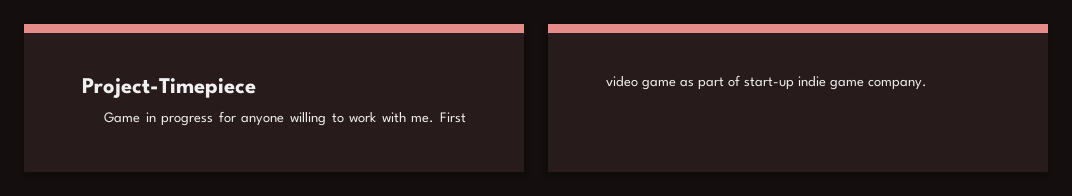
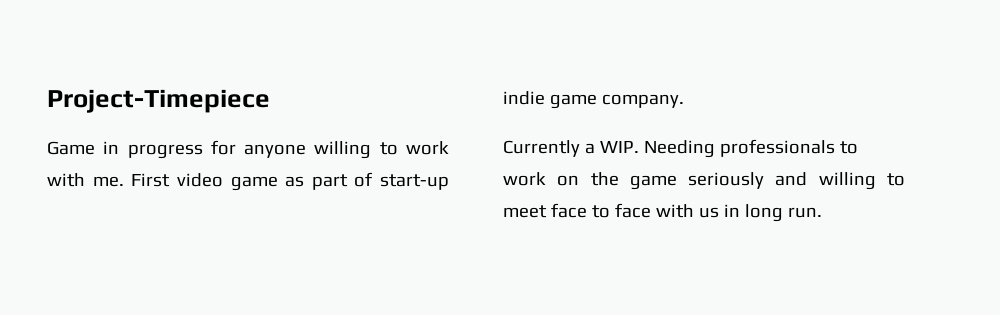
(927, 84) none -> [503,139,858,158] [503,172,905,190] [503,203,822,222] // Currently a WIP. Needing professionals to work on the game seriously and willing to meet face to face with us in long run.

